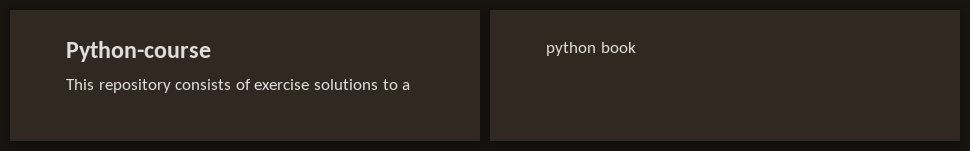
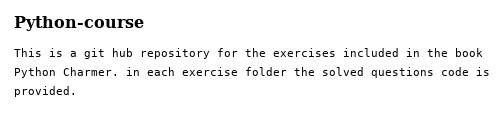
[98,79,411,93] [546,42,636,56] repository consists of exercise solutions to a python book -> [49,48,483,59] [14,67,490,78] [14,86,77,97] is a git hub repository for the exercises included in the book Python Charmer. in each exercise folder the solved questions code is provided.

